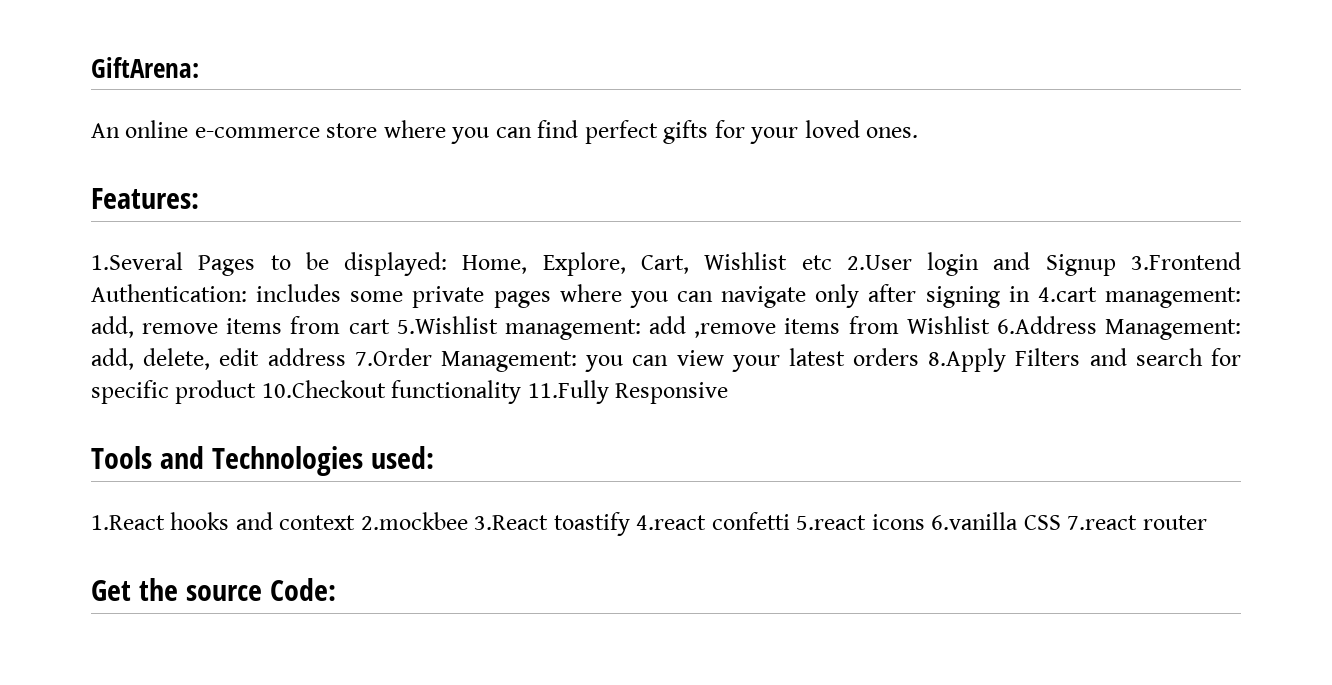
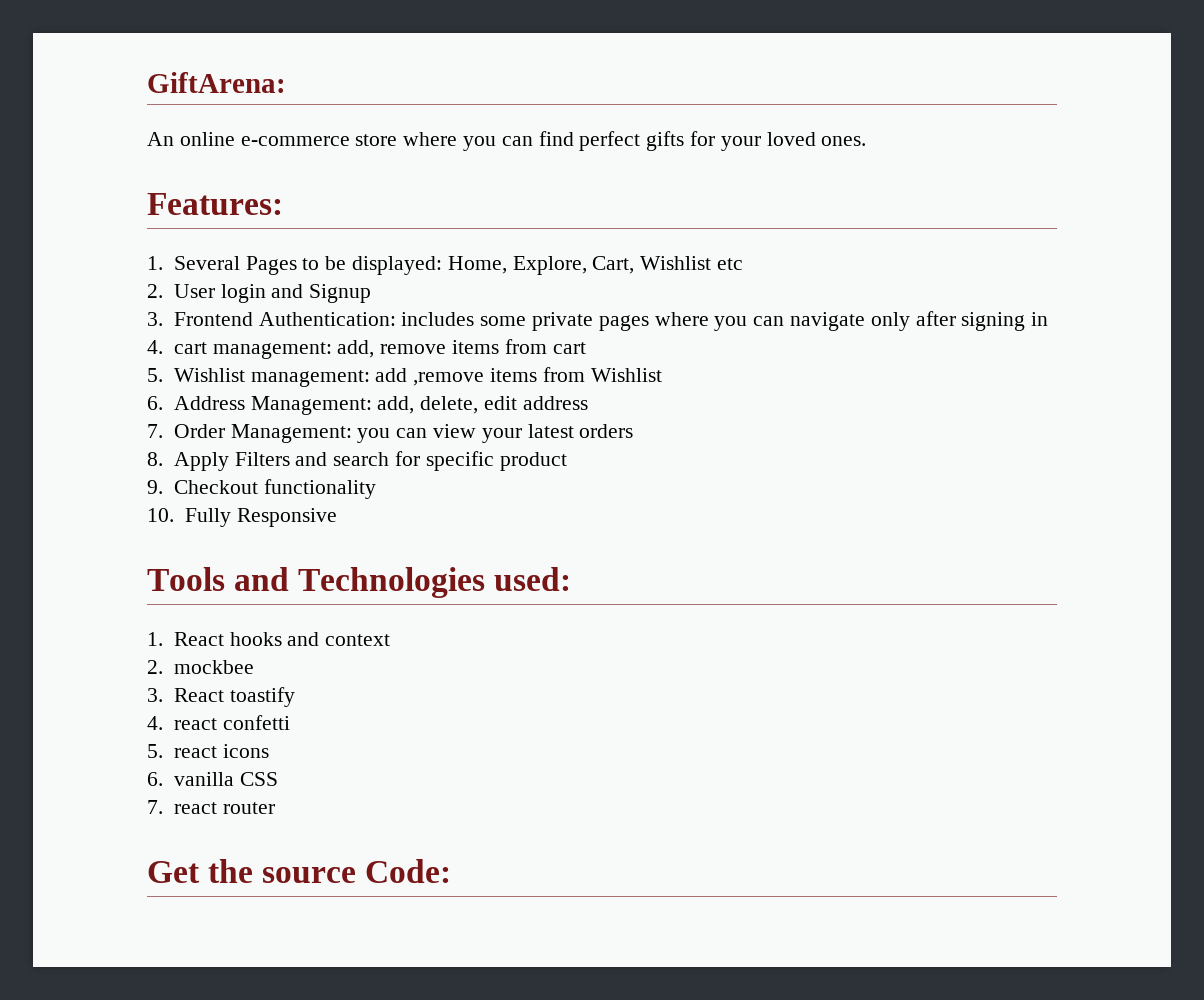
[91,252,183,270] 1.Several -> [147,256,240,270] 1. Several
[846,255,912,270] 2.User -> [147,284,215,298] // 2. User
[1131,252,1242,270] 3.Frontend -> [147,312,253,326] // 3. Frontend
[1037,287,1097,302] 4.cart -> [147,340,207,354] // 4. cart
[396,316,498,334] 5.Wishlist -> [147,368,245,382] // 5. Wishlist
[996,316,1097,334] 6.Address -> [147,396,245,410] // 6. Address
[354,348,432,366] 7.Order -> [147,424,225,438] // 7. Order
[928,348,1007,372] 8.Apply -> [147,452,229,471] // 8. Apply
[261,380,386,398] 10.Checkout -> [147,480,258,494] // 9. Checkout
[527,380,609,404] 11.Fully -> [147,508,231,527] // 10. Fully
[91,515,165,530] 1.React -> [147,632,224,646] 1. React
[360,512,549,530] 2.mockbee 3.React -> [147,660,254,674] [147,688,224,702] // 2. mockbee // 3. React
[636,515,707,530] 4.react -> [147,716,217,730] // 4. react
[796,515,867,530] 5.react -> [147,744,217,758] // 5. react
[931,512,1019,530] 6.vanilla -> [147,772,234,786] // 6. vanilla
[1067,515,1138,530] 7.react -> [147,800,217,814] // 7. react

